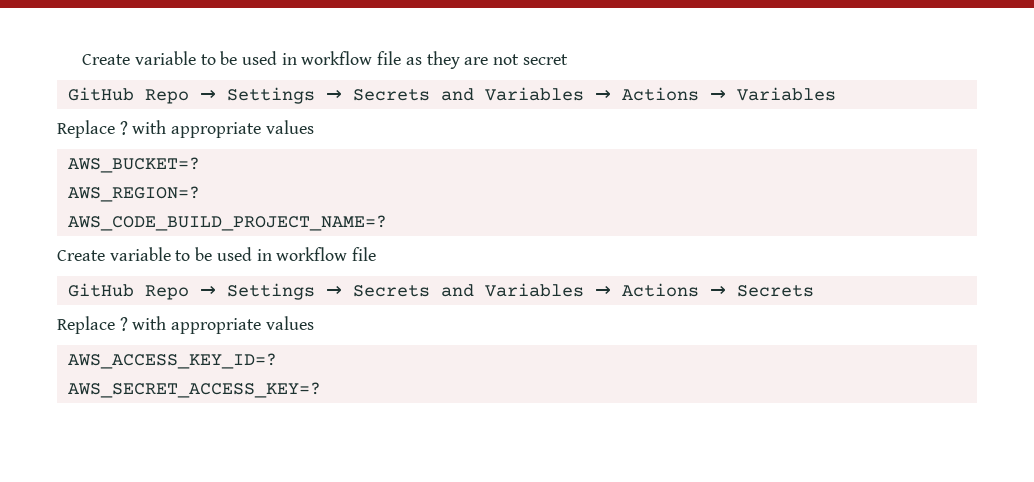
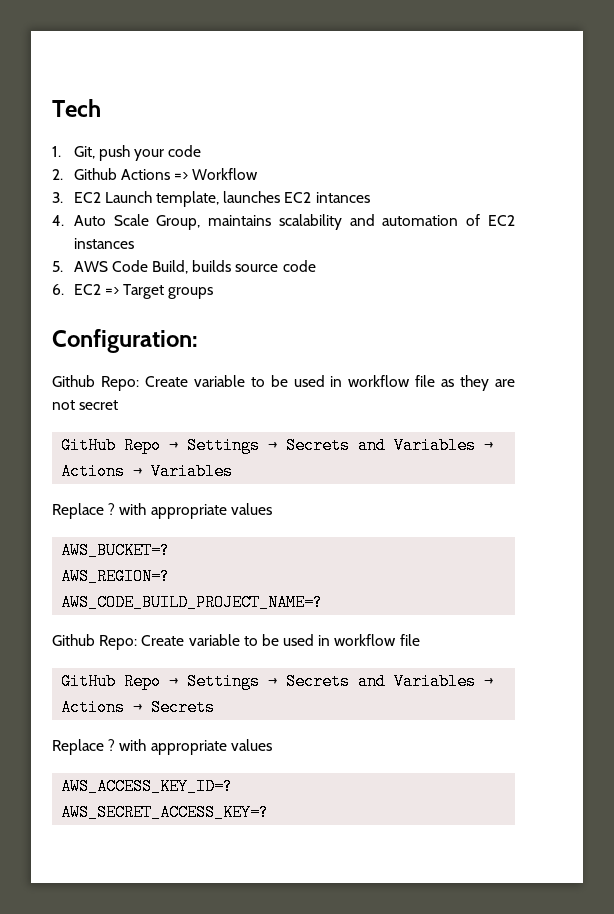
(82, 59) none -> [52,99,101,117] [52,145,202,161] [52,168,259,180] [52,191,370,207] [52,214,515,230] [73,238,134,249] [52,260,316,274] [52,284,214,299] [52,329,198,353] [52,375,139,391] Tech // 1. Git, push your code // 2. Github Actions => Workflow // 3. EC2 Launch template, launches EC2 intances // 4. Auto Scale Group, maintains scalability and automation of EC2 instances // 5. AWS Code Build, builds source code // 6. EC2 => Target groups // Configuration: // Github Repo:
(387, 223) none -> [52,634,138,650] Github Repo:

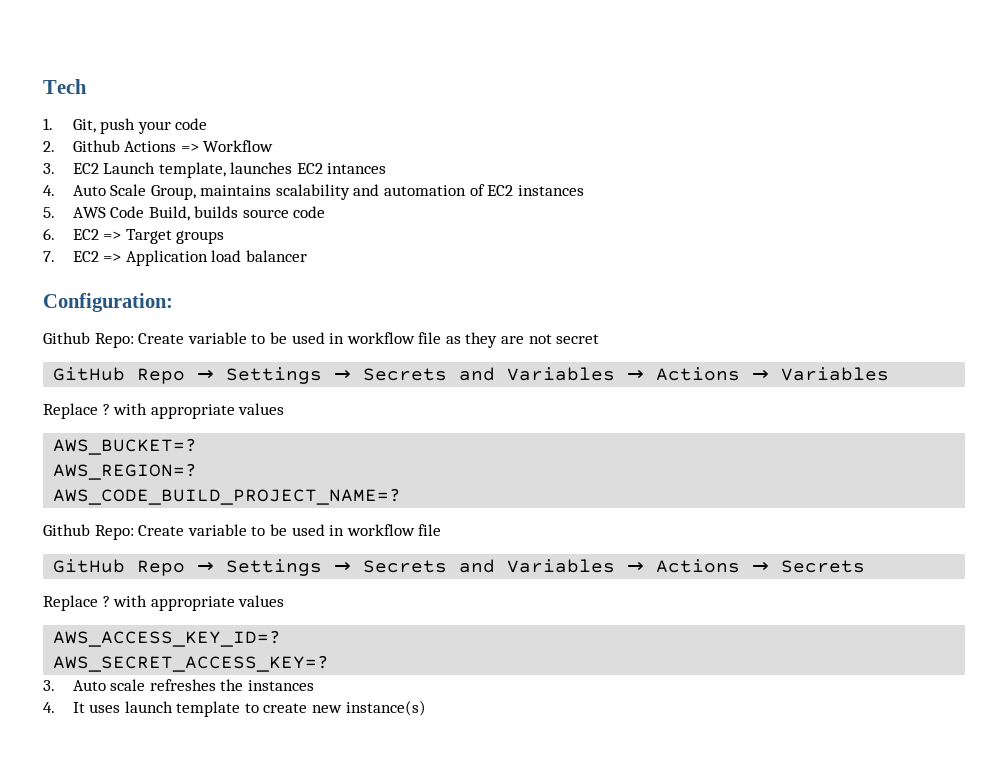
(214, 293) none -> [43,250,307,266] // 7. EC2 => Application load balancer
(270, 812) none -> [43,679,314,691] [43,700,426,717] // 3. Auto scale refreshes the instances // 4. It uses launch template to create new instance(s)

